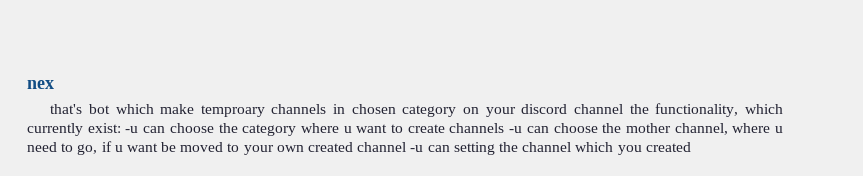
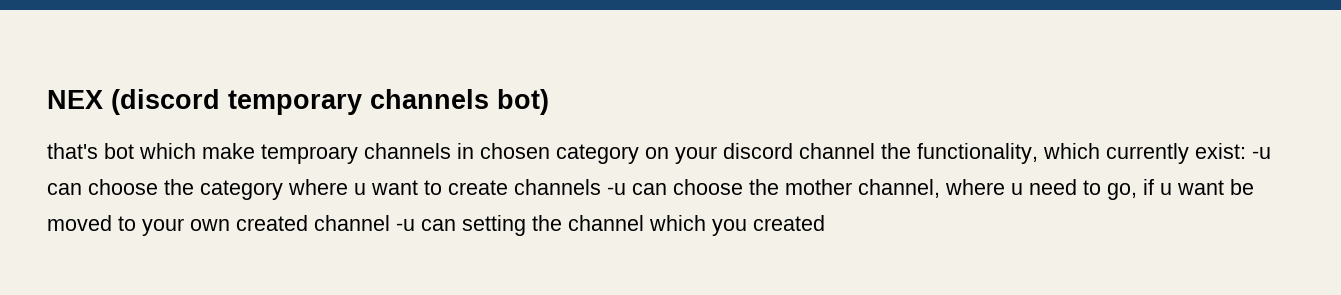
[27,80,54,89] nex -> [47,89,549,115] NEX (discord temporary channels bot)

